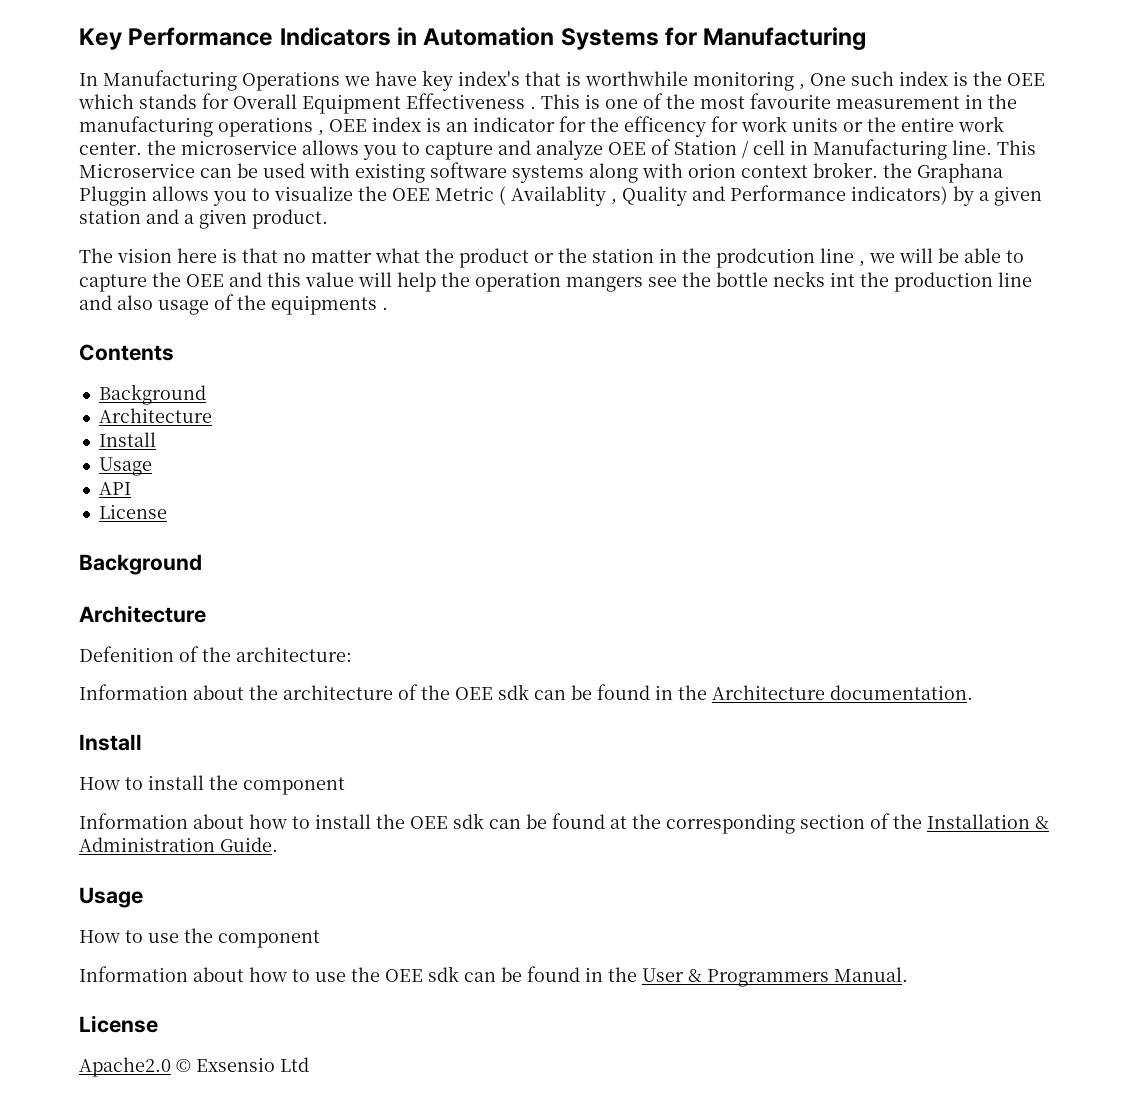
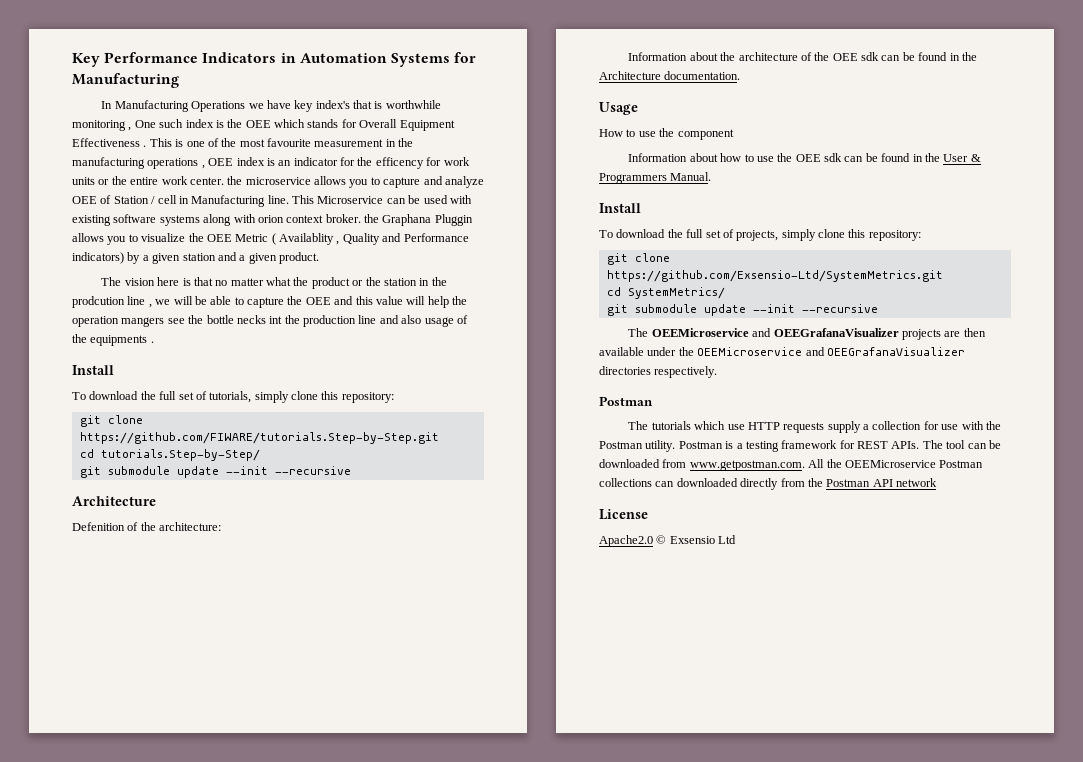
[79,344,174,361] [98,384,206,405] [98,408,212,423] [98,432,156,447] [98,457,152,476] [98,482,131,495] [98,504,167,519] [79,554,202,575] Contents // Background // Architecture // Install // Usage // API // License // Background -> [72,365,114,375] [72,391,394,403] [79,415,143,427] [79,432,439,444] [79,449,260,461] [79,466,351,478] Install // To download the full set of tutorials, simply clone this repository: // git clone https://github.com/FIWARE/tutorials.Step-by-Step.git // cd tutorials.Step-by-Step/ // git submodule update --init --recursive
[79,734,142,751] [79,775,345,795] [79,813,1049,834] [79,837,278,852] // Install // How to install the component // Information about how to install the OEE sdk can be found at the corresponding section of the Installation & Administration Guide. -> (741, 75) none
(908, 974) none -> [599,203,641,213] [599,229,921,241] [606,253,670,265] [606,270,943,282] [606,287,725,299] [606,304,878,316] [628,328,986,340] [599,347,965,356] [599,366,718,378] [599,396,653,406] [628,421,1001,433] [599,440,1001,452] [599,459,984,471] [599,478,937,490] // Install // To download the full set of projects, simply clone this repository: // git clone https://github.com/Exsensio-Ltd/SystemMetrics.git // cd SystemMetrics/ // git submodule update --init --recursive // The OEEMicroservice and OEEGrafanaVisualizer projects are then available under the OEEMicroservice and OEEGrafanaVisualizer directories respectively. // Postman // The tutorials which use HTTP requests supply a collection for use with the Postman utility. Postman is a testing framework for REST APIs. The tool can be downloaded from www.getpostman.com. All the OEEMicroservice Postman collections can downloaded directly from the Postman API network

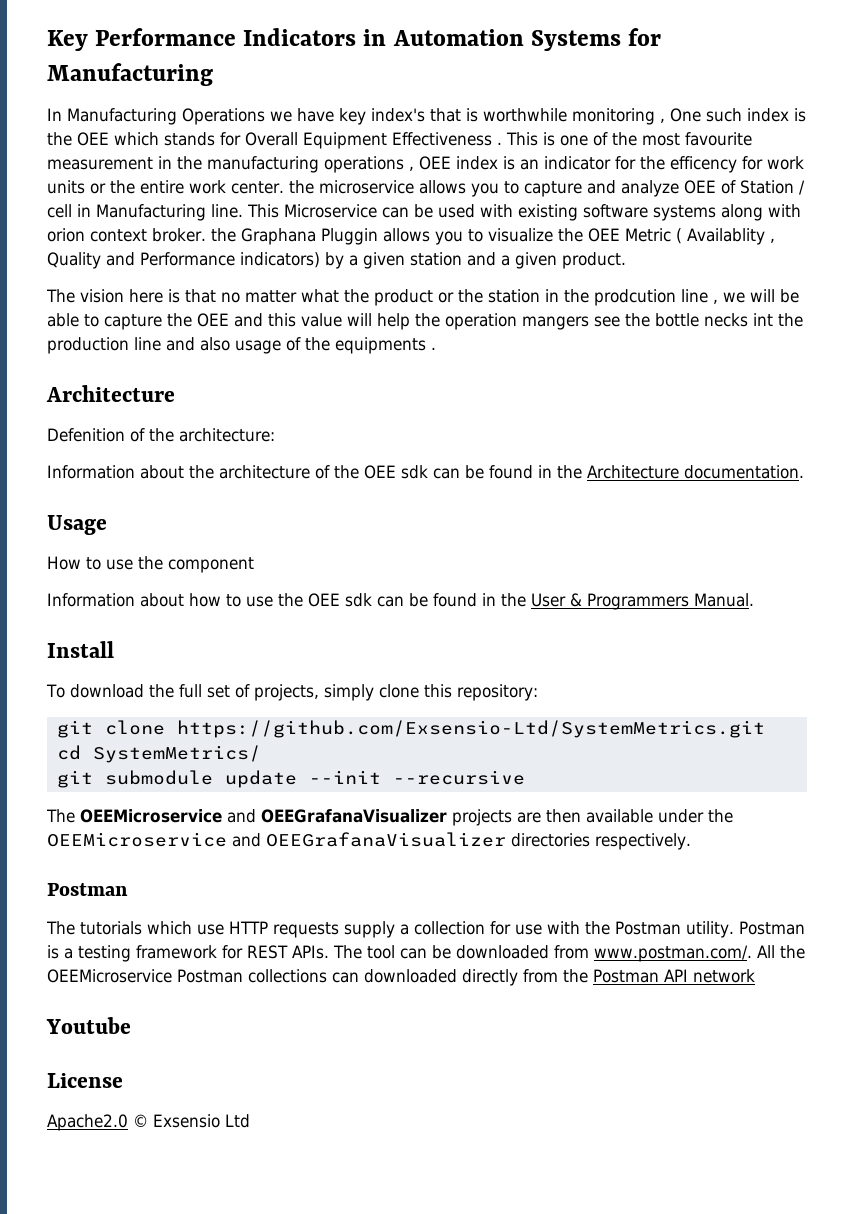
[72,365,114,375] [72,391,394,403] [79,415,143,427] [79,432,439,444] [79,449,260,461] [79,466,351,478] // Install // To download the full set of tutorials, simply clone this repository: // git clone https://github.com/FIWARE/tutorials.Step-by-Step.git // cd tutorials.Step-by-Step/ // git submodule update --init --recursive -> (436, 348) none
[689,460,805,471] www.getpostman.com. -> [594,945,752,962] www.postman.com/.
(937, 482) none -> [46,1017,131,1034] // Youtube

